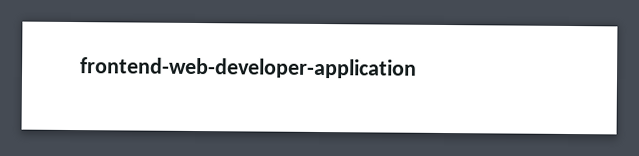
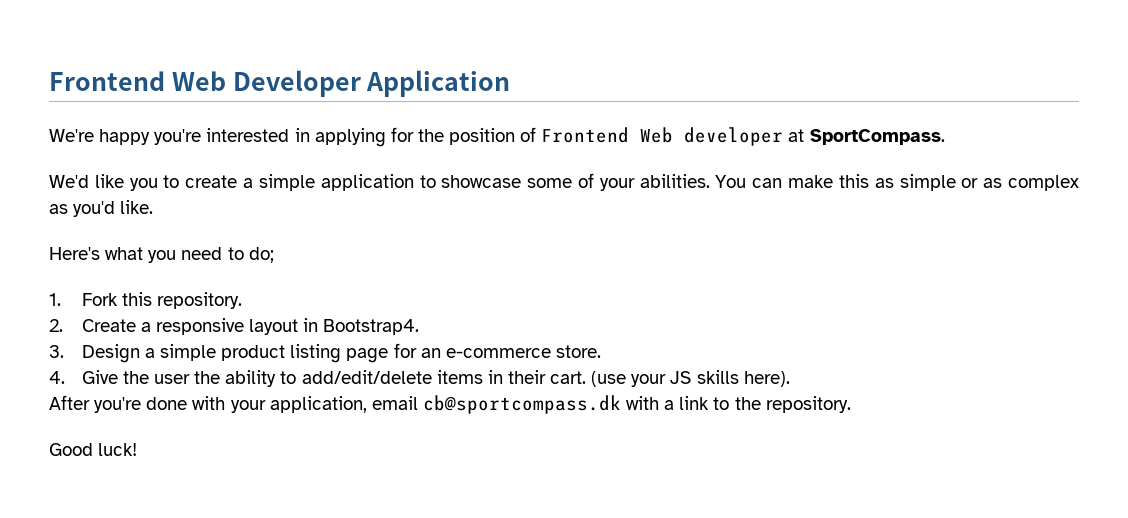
[80,57,417,79] frontend-web-developer-application -> [49,70,511,97] [49,127,945,147] [49,173,1080,191] [49,200,154,217] [49,247,274,263] [49,292,243,309] [49,318,420,335] [49,343,601,363] [49,370,790,387] [49,395,851,414] [49,443,138,456] Frontend Web Developer Application // We're happy you're interested in applying for the position of Frontend Web developer at SportCompass. // We'd like you to create a simple application to showcase some of your abilities. You can make this as simple or as complex as you'd like. // Here's what you need to do; // 1. Fork this repository. // 2. Create a responsive layout in Bootstrap4. // 3. Design a simple product listing page for an e-commerce store. // 4. Give the user the ability to add/edit/delete items in their cart. (use your JS skills here). // After you're done with your application, email cb@sportcompass.dk with a link to the repository. // Good luck!

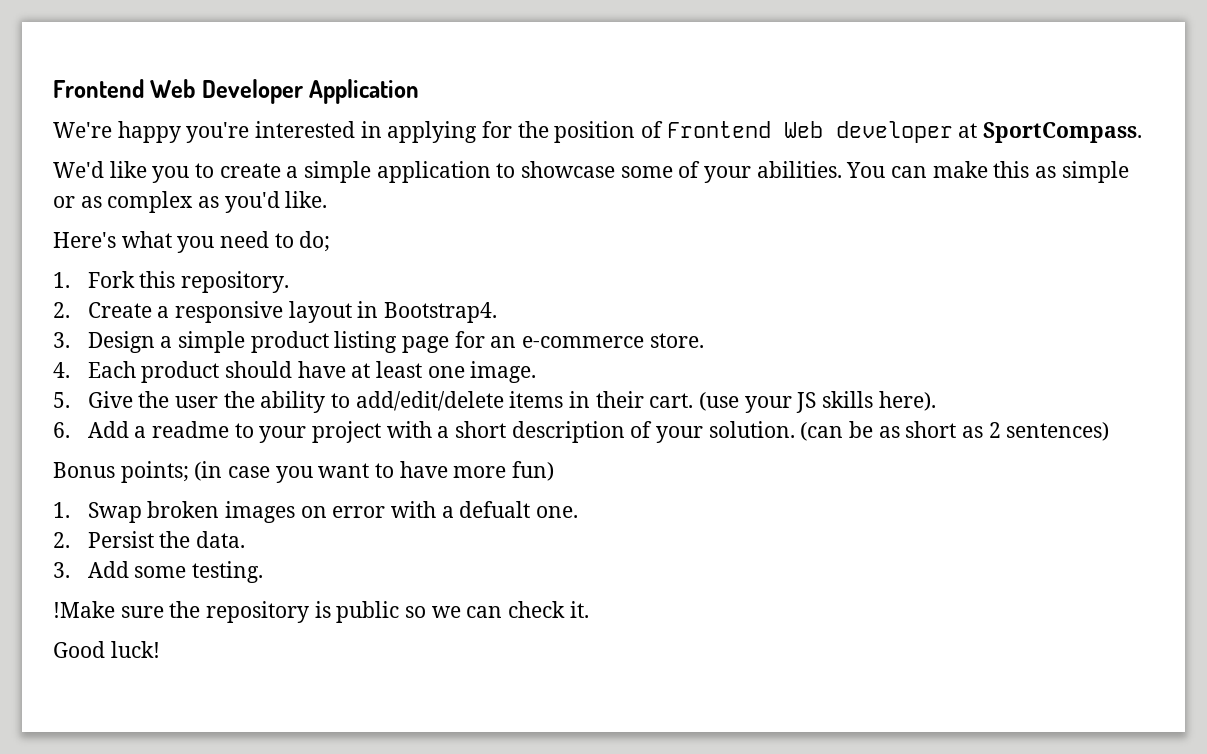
(65, 377) none -> [87,361,537,383] [53,392,70,408] Each product should have at least one image. // 5.
[49,395,851,414] After you're done with your application, email cb@sportcompass.dk with a link to the repository. -> [53,421,1110,443] [53,461,555,483] [53,501,578,523] [53,531,245,548] [53,561,263,583] [53,601,589,623] 6. Add a readme to your project with a short description of your solution. (can be as short as 2 sentences) // Bonus points; (in case you want to have more fun) // 1. Swap broken images on error with a defualt one. // 2. Persist the data. // 3. Add some testing. // !Make sure the repository is public so we can check it.

